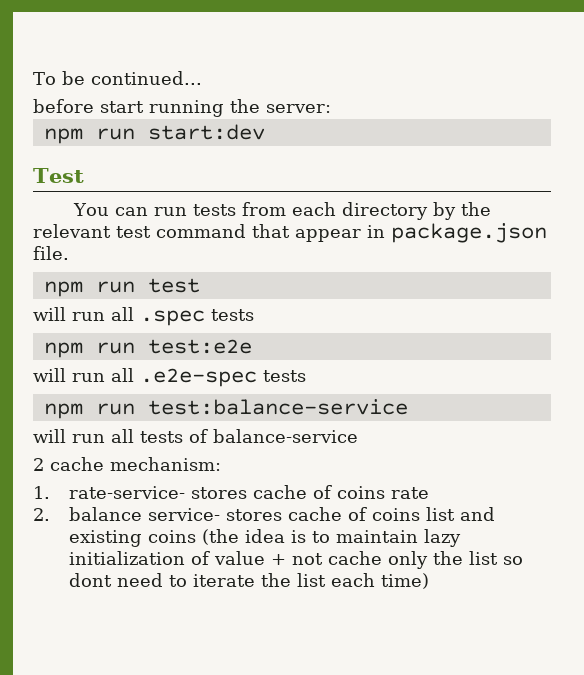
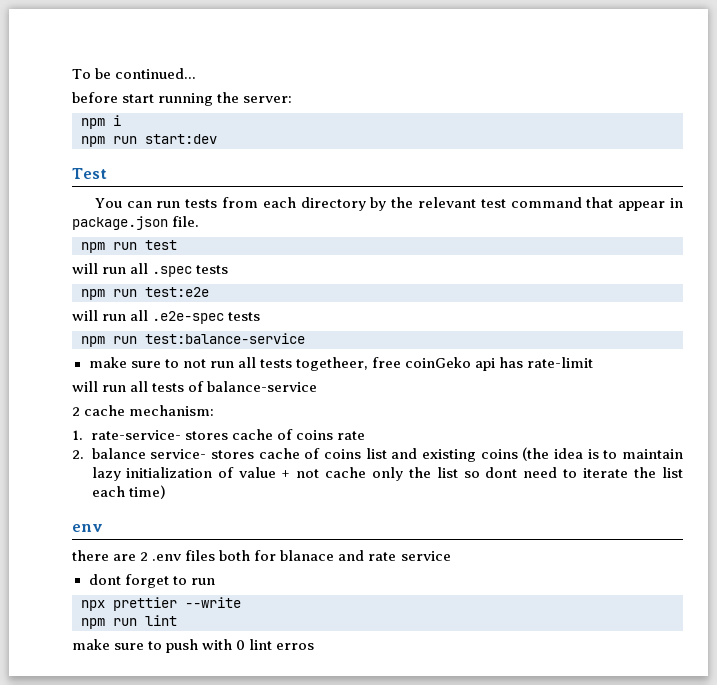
(331, 108) none -> [81,115,121,129] // npm i
(408, 407) none -> [88,357,594,371] // make sure to not run all tests togetheer, free coinGeko api has rate-limit
(429, 581) none -> [72,524,103,532] [72,550,451,561] [88,574,215,588] [81,597,241,611] [81,615,177,629] [72,639,315,653] // env // there are 2 .env files both for blanace and rate service // dont forget to run // npx prettier --write // npm run lint // make sure to push with 0 lint erros

